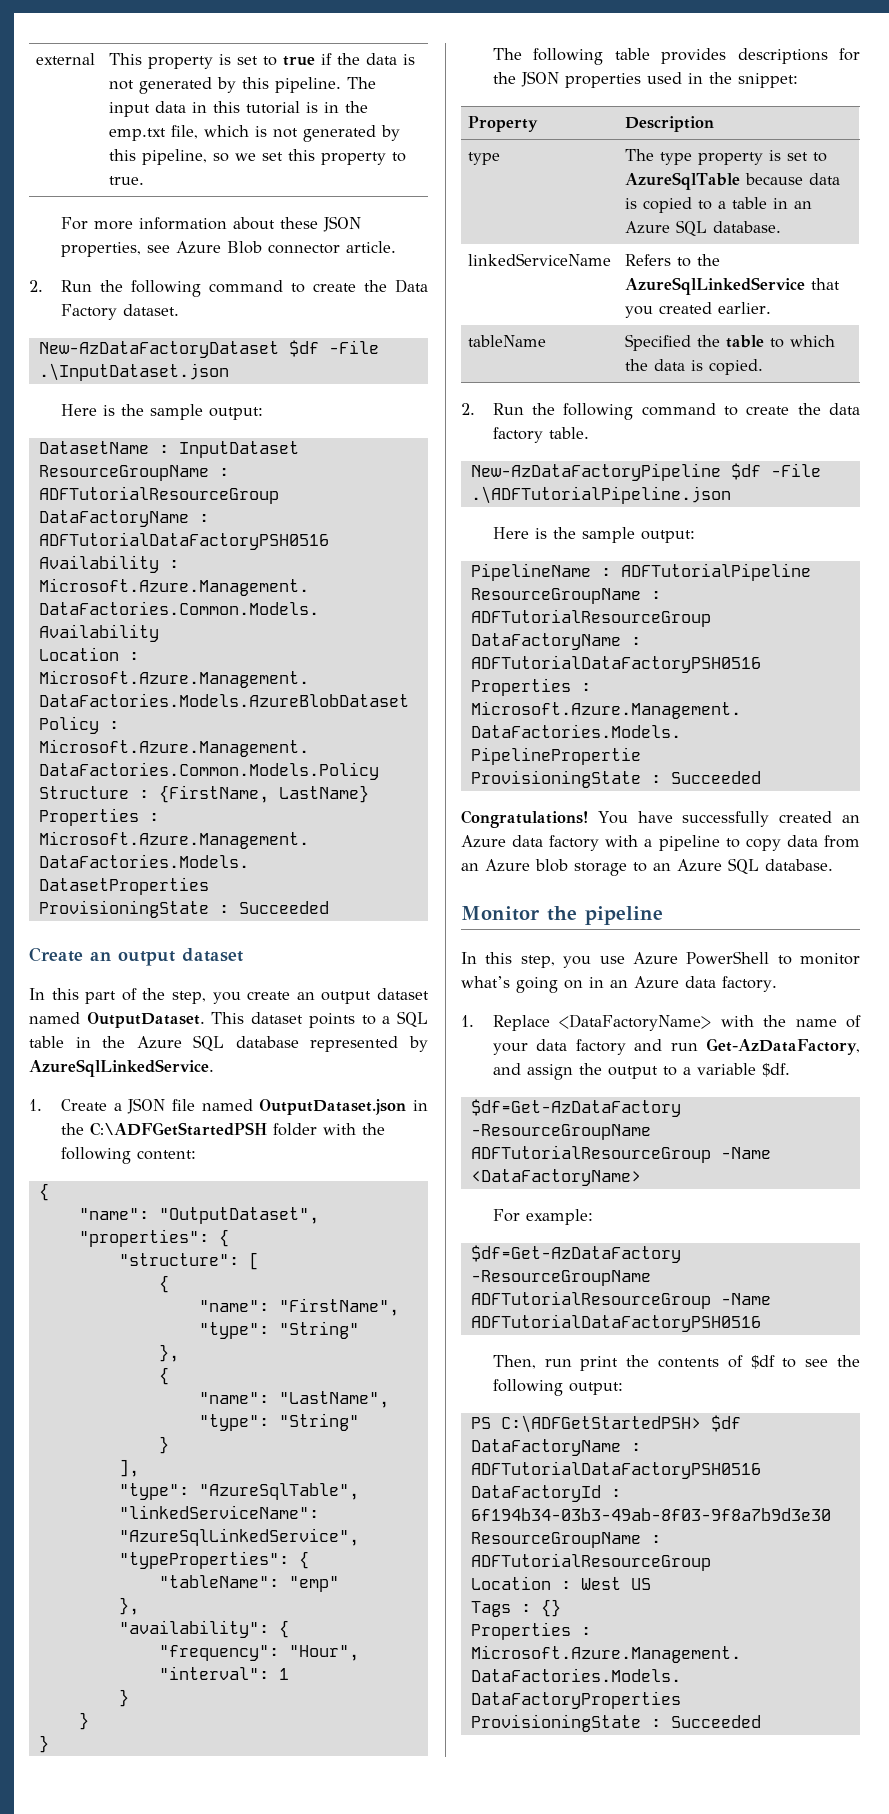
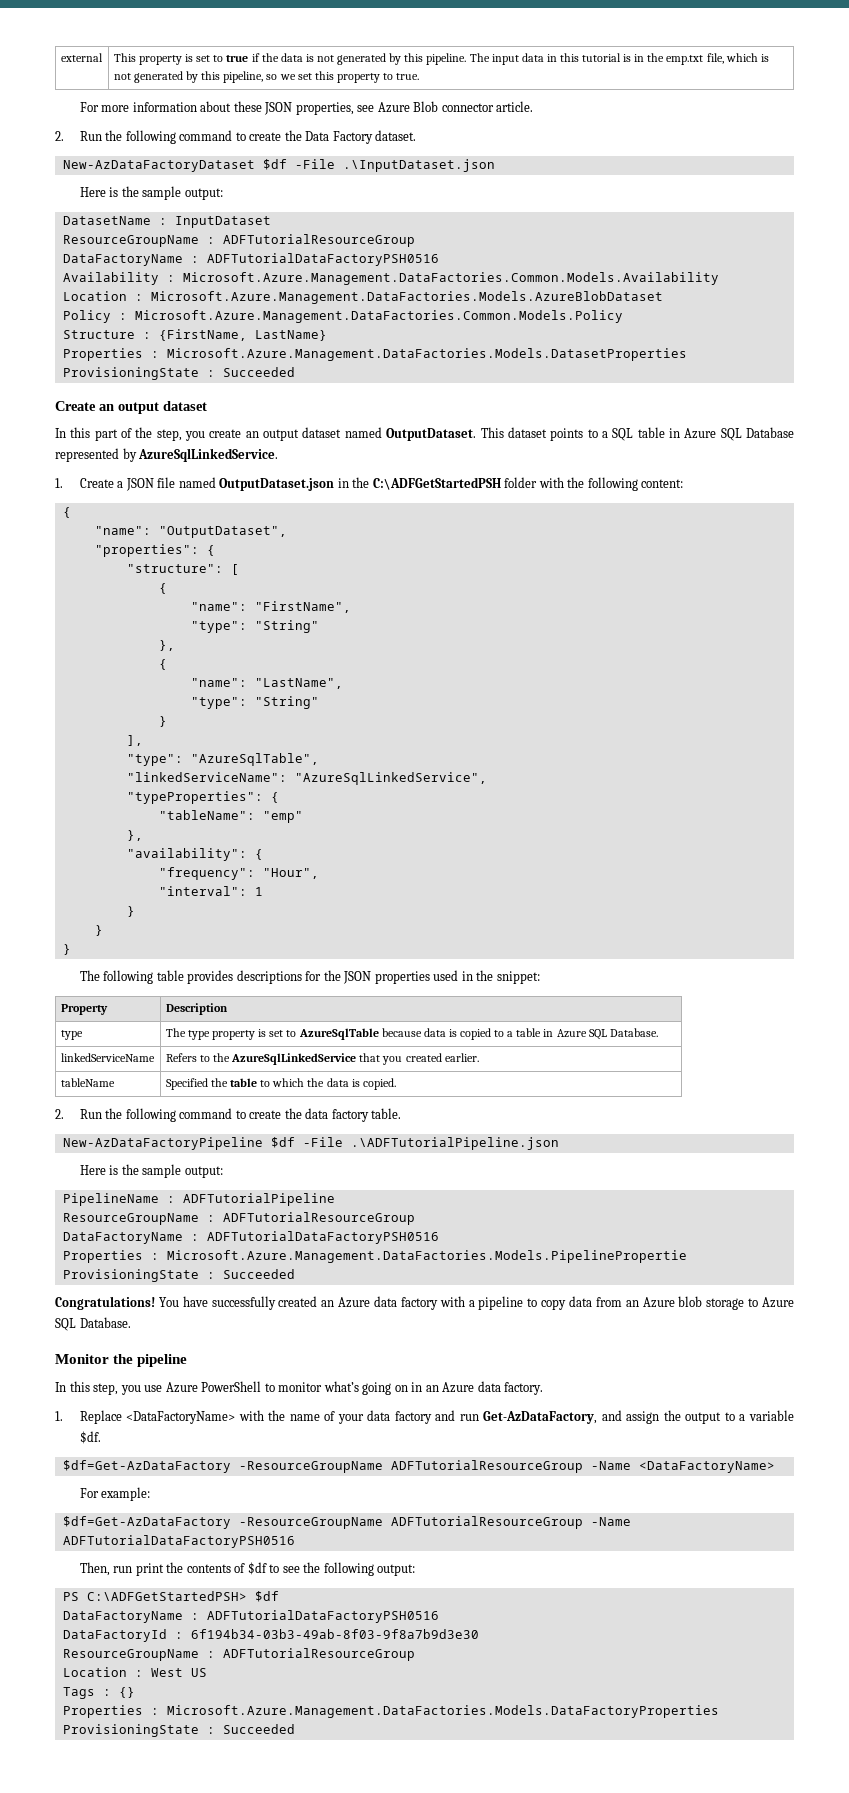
[102,1035,299,1051] the Azure SQL database -> [684,427,794,441] Azure SQL Database
[793,201,812,209] [624,220,781,236] an Azure SQL database. -> [556,1028,658,1040] Azure SQL Database.
[653,858,833,874] an Azure SQL database. -> [762,1297,794,1308] [55,1317,131,1331] Azure SQL Database.

